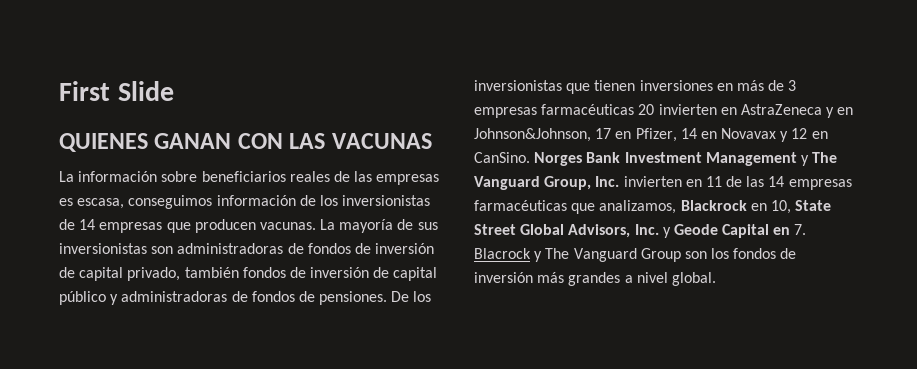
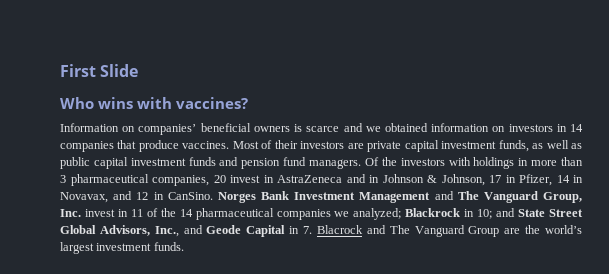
[59,133,432,152] [59,171,440,185] [59,195,431,209] [59,219,438,233] [59,243,435,254] [59,267,438,281] [59,291,432,305] [474,80,797,94] [474,104,854,118] [474,128,828,142] QUIENES GANAN CON LAS VACUNAS // La información sobre beneficiarios reales de las empresas es escasa, conseguimos información de los inversionistas de 14 empresas que producen vacunas. La mayoría de sus inversionistas son administradoras de fondos de inversión de capital privado, también fondos de inversión de capital público y administradoras de fondos de pensiones. De los inversionistas que tienen inversiones en más de 3 empresas farmacéuticas 20 invierten en AstraZeneca y en Johnson&Johnson, 17 en Pfizer, 14 en Novavax y 12 en -> [60,97,248,109] [60,123,584,135] [60,140,582,152] [60,157,584,169] [60,174,583,186] [60,191,164,203] Who wins with vaccines? // Information on companies’ beneficial owners is scarce and we obtained information on investors in 14 companies that produce vaccines. Most of their investors are private capital investment funds, as well as public capital investment funds and pension fund managers. Of the investors with holdings in more than 3 pharmaceutical companies, 20 invest in AstraZeneca and in Johnson & Johnson, 17 in Pfizer, 14 in Novavax, and 12 in
[800,155,809,166] y -> [434,191,454,200] and
[623,176,852,190] [474,200,791,214] invierten en 11 de las 14 empresas farmacéuticas que analizamos, Blackrock en 10, -> [84,208,516,220] invest in 11 of the 14 pharmaceutical companies we analyzed; Blackrock in 10; and
[634,224,671,238] Inc. y -> [154,225,203,237] Inc., and
[773,227,791,235] en -> [289,226,300,234] in
[534,251,543,262] y -> [366,225,386,234] and
[684,248,797,259] [474,272,716,286] son los fondos de inversión más grandes a nivel global. -> [504,225,583,234] [60,242,184,254] are the world’s largest investment funds.

